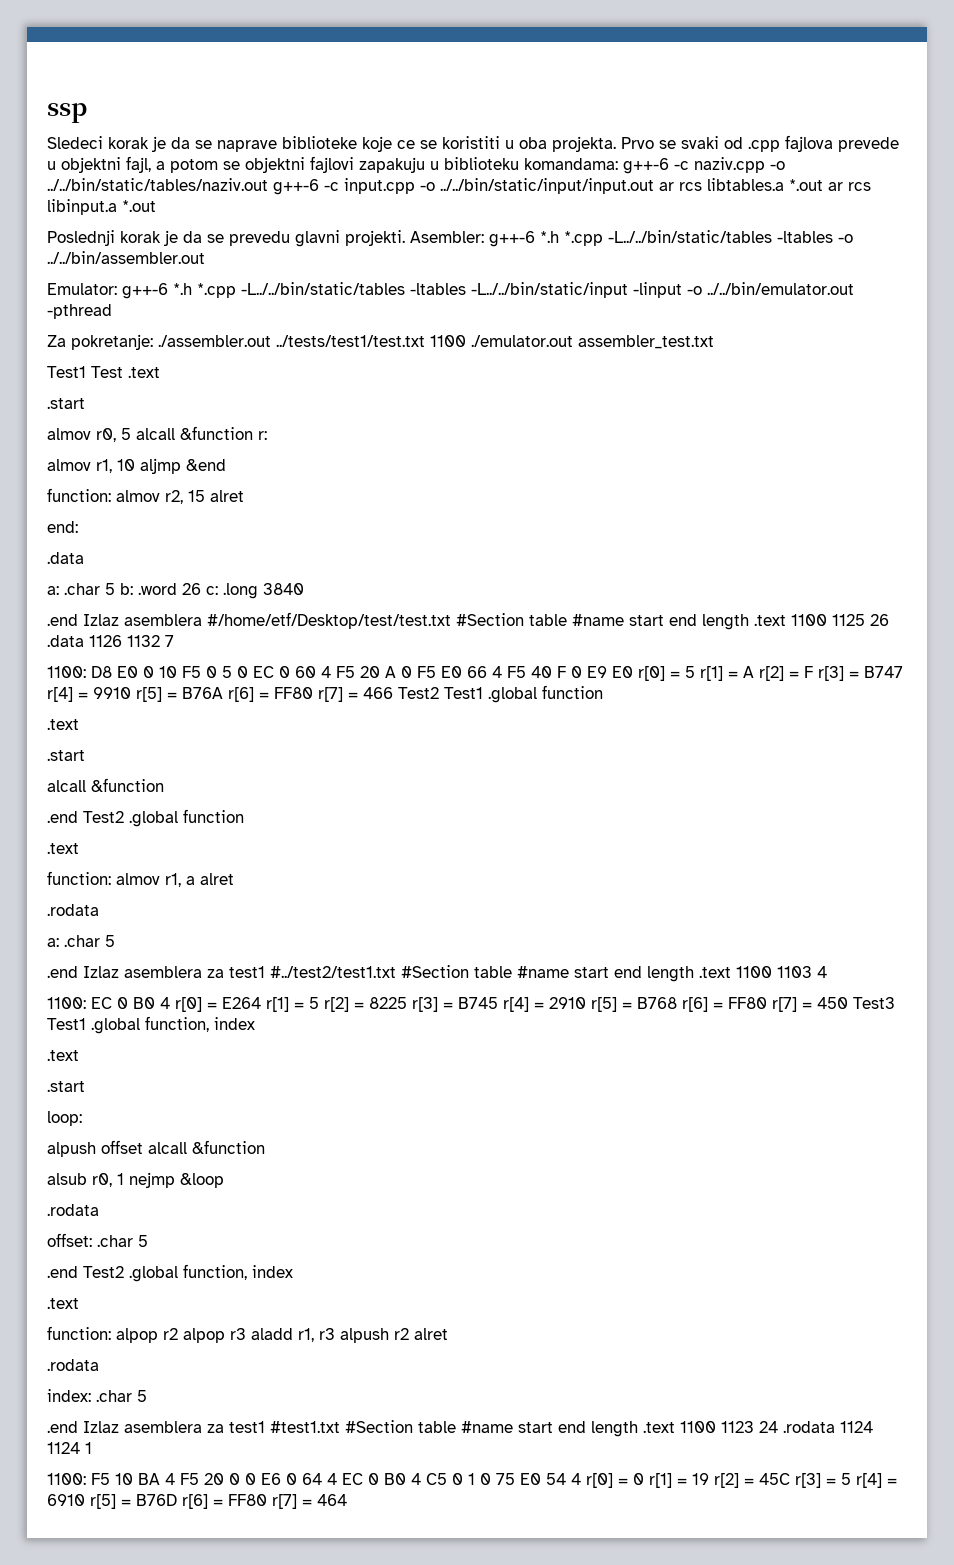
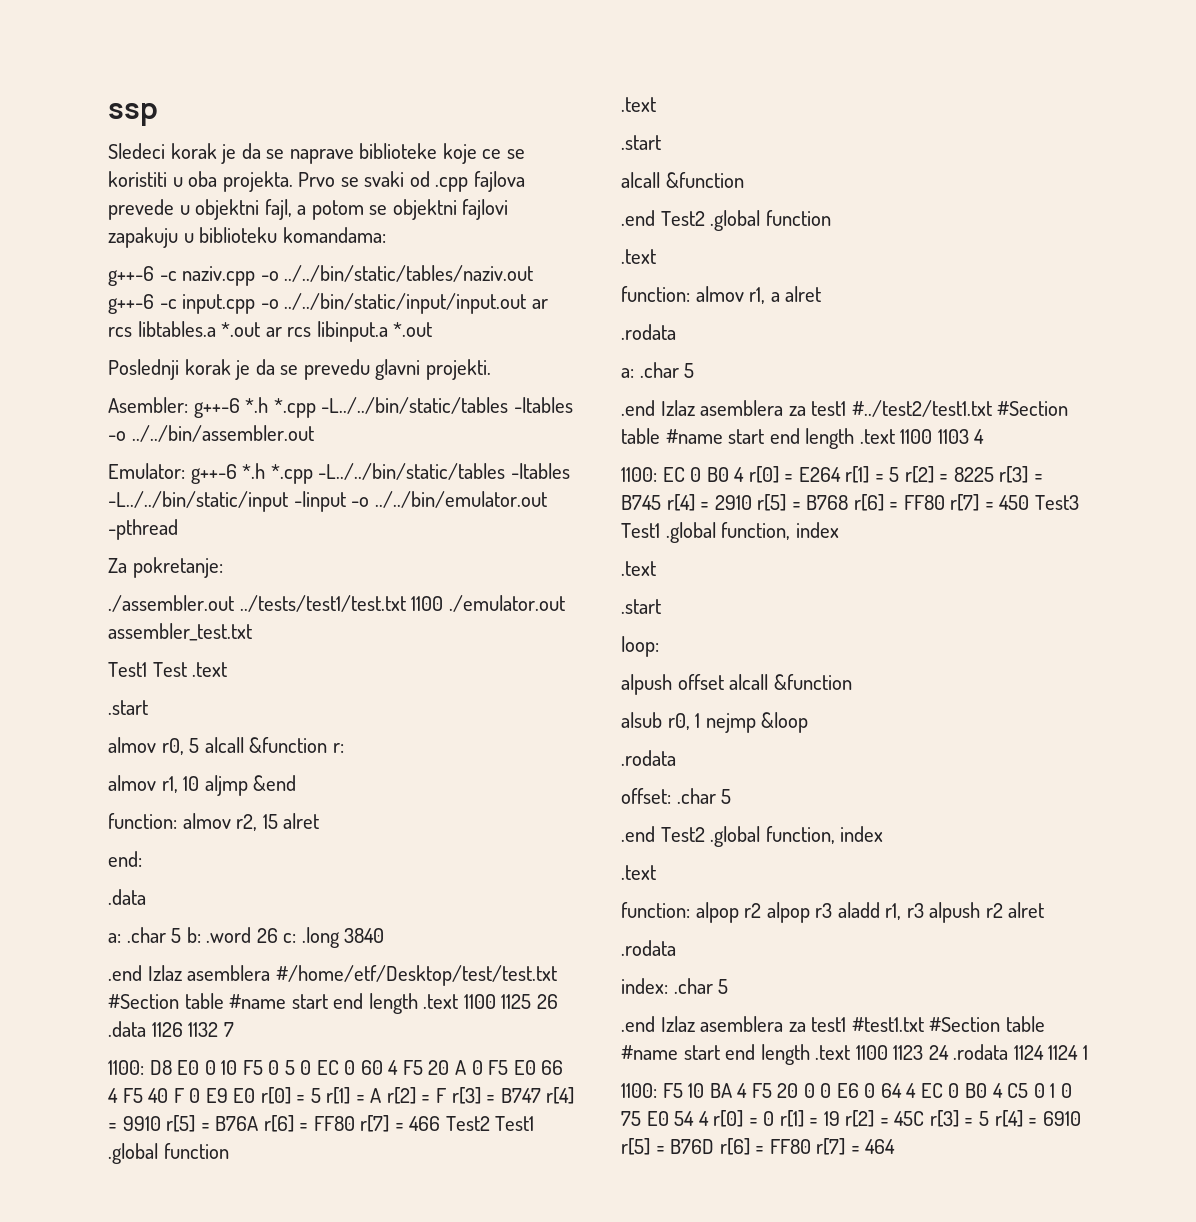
(618, 164) none -> (386, 235) //
(405, 238) none -> (491, 369) //
(153, 342) none -> (223, 567) //

